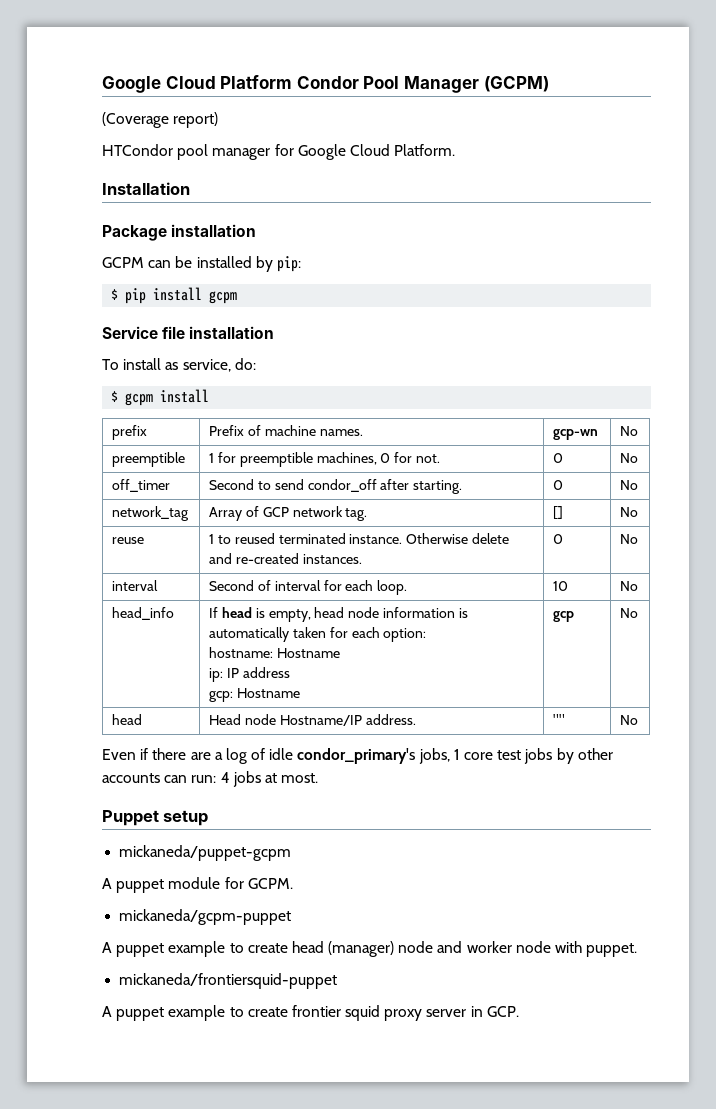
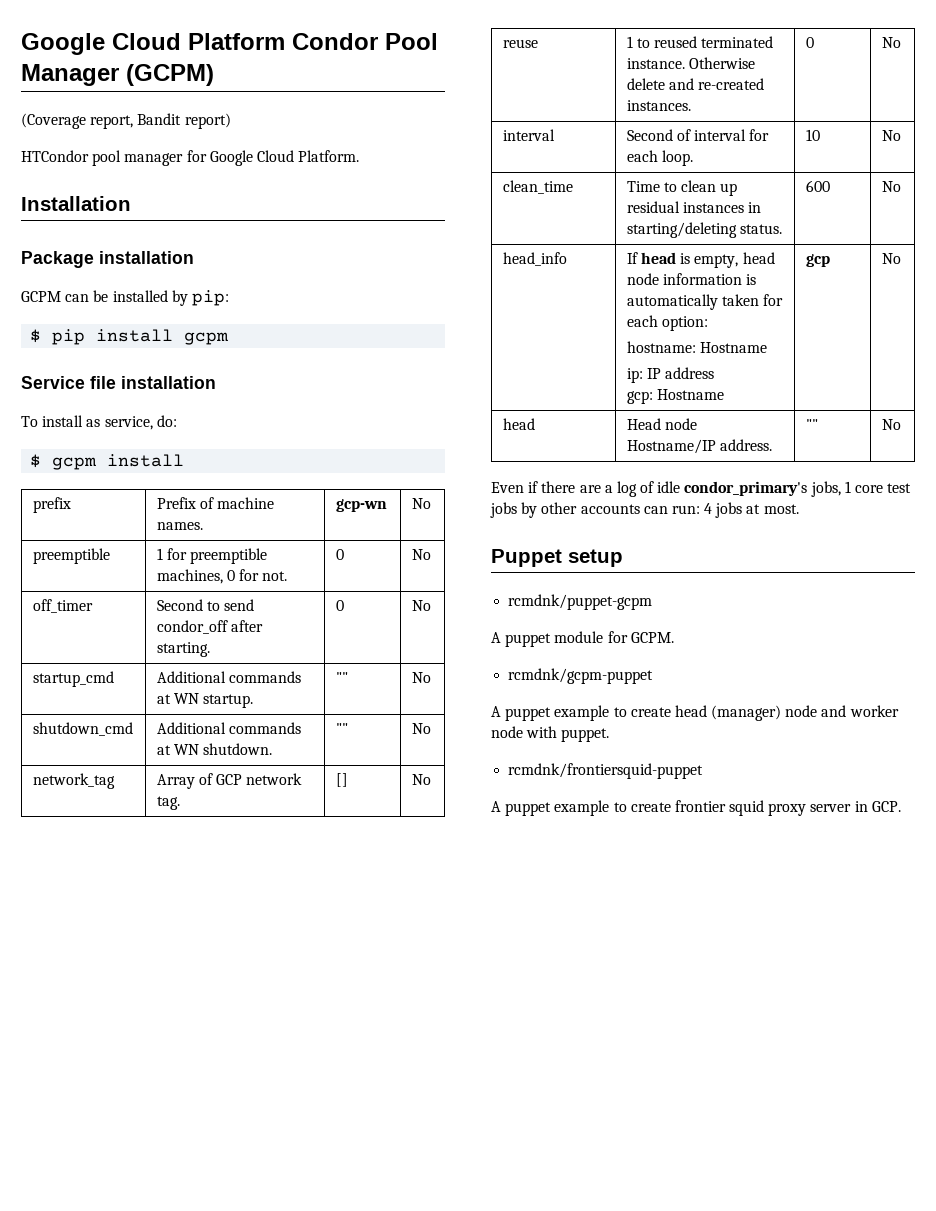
(169, 120) none -> [90,113,182,129] report, Bandit
(639, 485) none -> [32,671,114,687] [156,671,302,683] [156,693,254,708] [335,672,348,683] [411,672,431,683] [32,722,133,736] [156,722,302,734] [156,743,273,755] [335,723,348,734] [411,723,431,734] // startup_cmd | Additional commands at WN startup. | "" | No // shutdown_cmd | Additional commands at WN shutdown. | "" | No
(639, 586) none -> [502,180,573,194] [626,180,738,196] [626,201,762,213] [626,222,783,238] [805,180,830,192] [881,181,901,192] // clean_time | Time to clean up residual instances in starting/deleting status. | 600 | No
[119,845,292,861] mickaneda/puppet-gcpm -> [508,594,653,610] rcmdnk/puppet-gcpm
[119,909,292,925] mickaneda/gcpm-puppet -> [508,668,654,684] rcmdnk/gcpm-puppet
[119,973,338,989] mickaneda/frontiersquid-puppet -> [508,763,704,779] rcmdnk/frontiersquid-puppet

